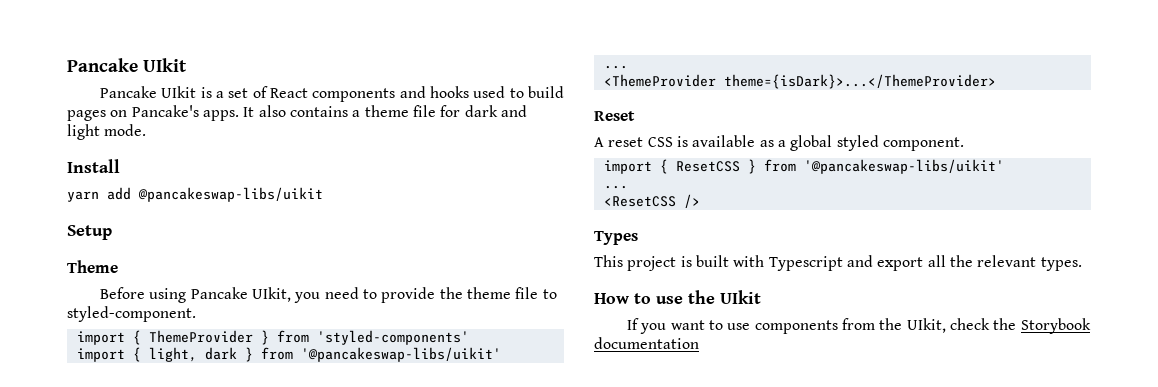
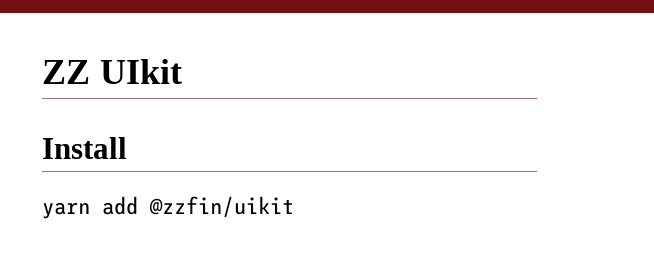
[67,58,187,72] [100,86,564,102] [67,105,527,121] [67,124,147,140] [67,159,120,173] [67,187,323,202] [67,225,112,240] [67,260,118,273] [100,287,557,303] [67,306,196,322] [76,330,469,345] [76,347,501,362] [603,65,628,69] [603,74,996,89] [594,111,635,121] [594,135,964,151] [603,159,1004,174] [603,185,628,189] [603,194,700,208] [594,231,638,245] [594,255,1082,271] [594,290,761,304] [627,318,1091,334] [594,337,699,349] Pancake UIkit // Pancake UIkit is a set of React components and hooks used to build pages on Pancake's apps. It also contains a theme file for dark and light mode. // Install // yarn add @pancakeswap-libs/uikit // Setup // Theme // Before using Pancake UIkit, you need to provide the theme file to styled-component. // import { ThemeProvider } from 'styled-components' // import { light, dark } from '@pancakeswap-libs/uikit' // ... // <ThemeProvider theme={isDark}>...</ThemeProvider> // Reset // A reset CSS is available as a global styled component. // import { ResetCSS } from '@pancakeswap-libs/uikit' // ... // <ResetCSS /> // Types // This project is built with Typescript and export all the relevant types. // How to use the UIkit // If you want to use components from the UIkit, check the Storybook documentation -> [42,59,182,84] [42,137,127,159] [42,196,294,219] ZZ UIkit // Install // yarn add @zzfin/uikit

